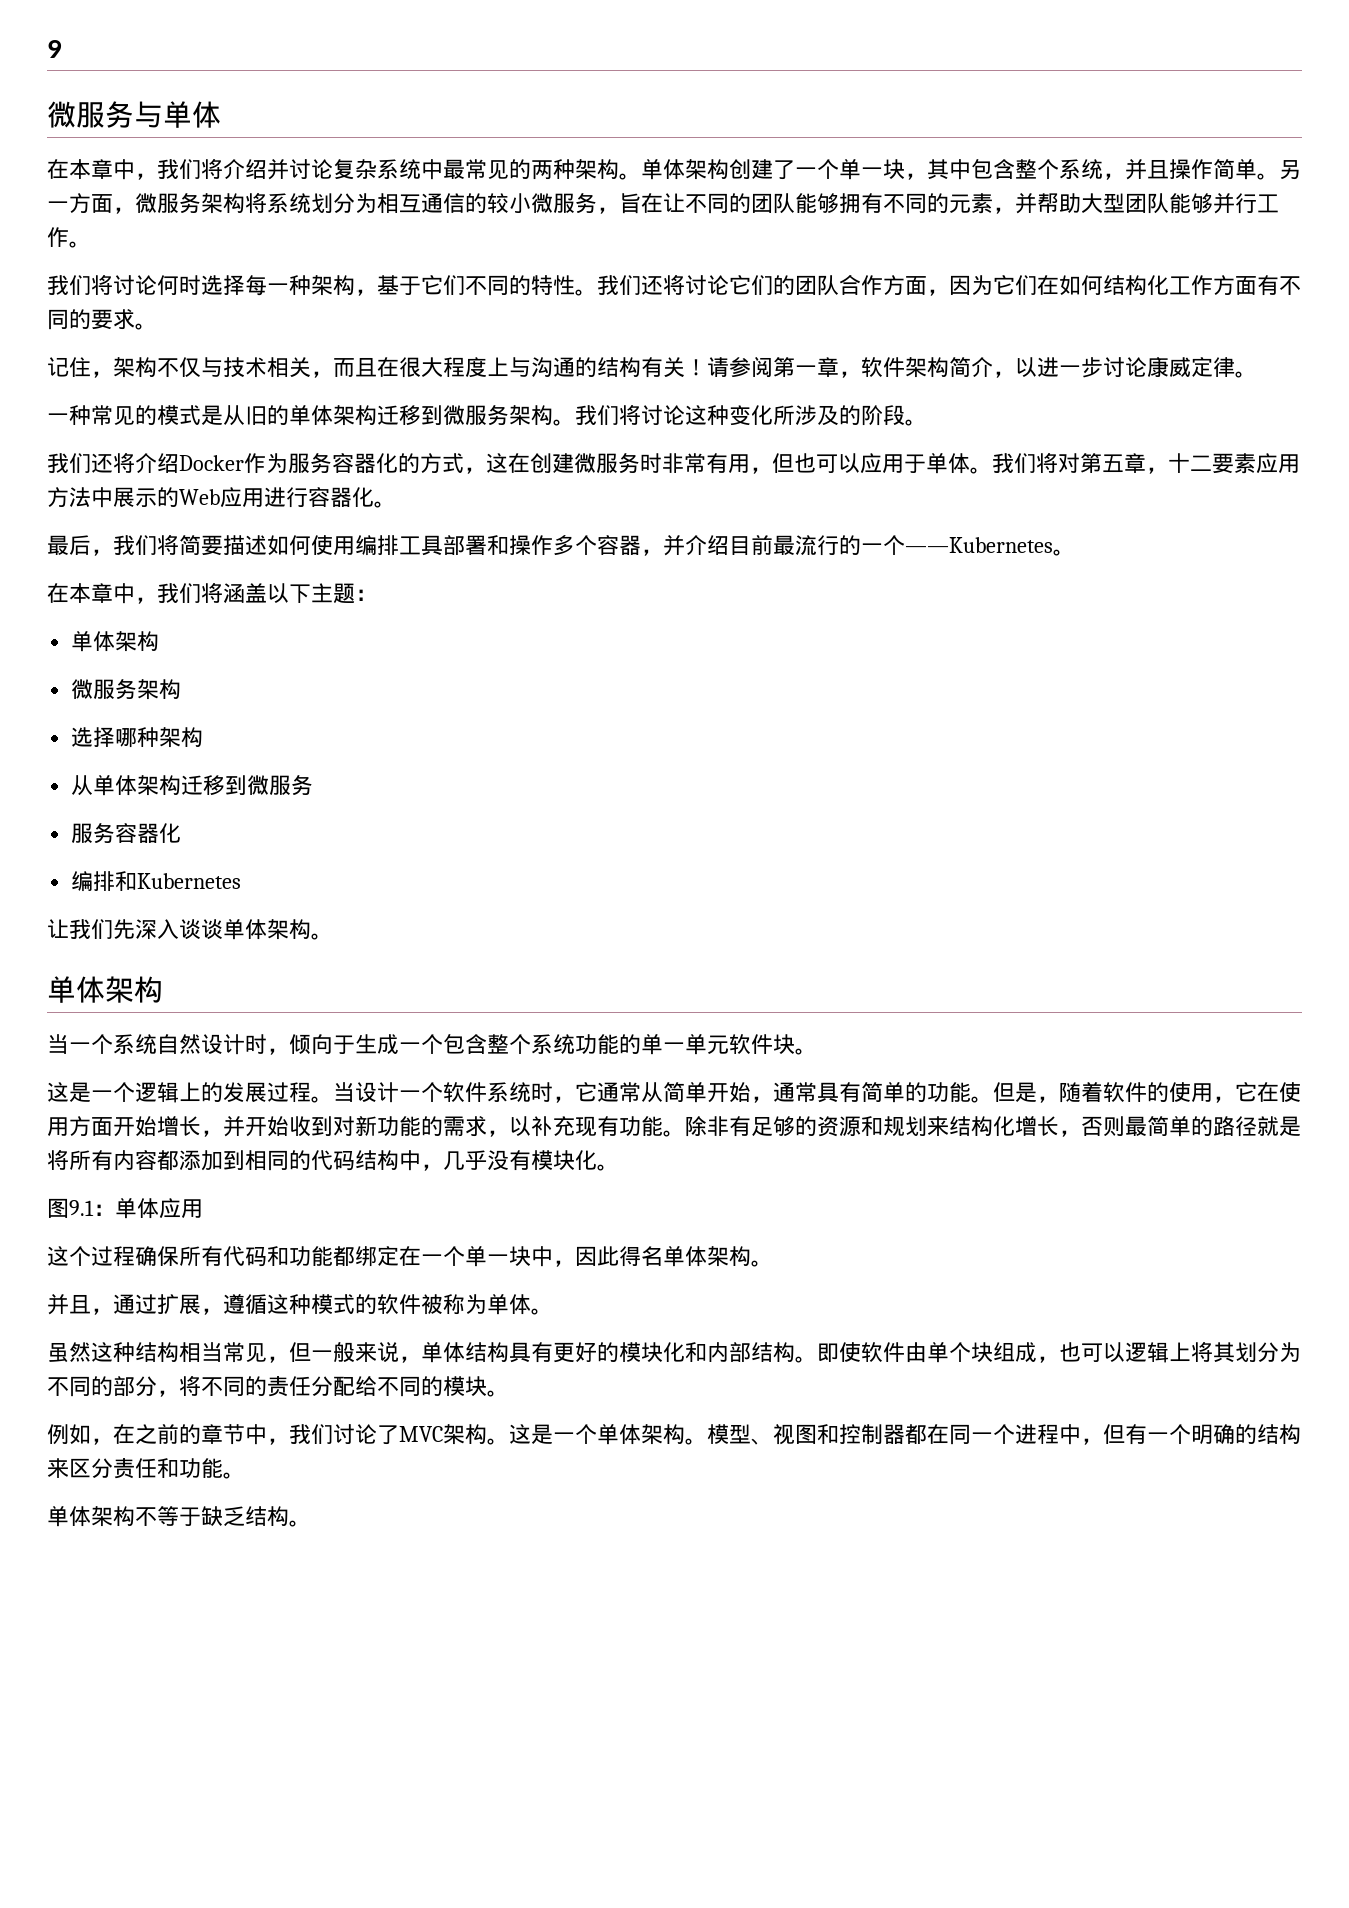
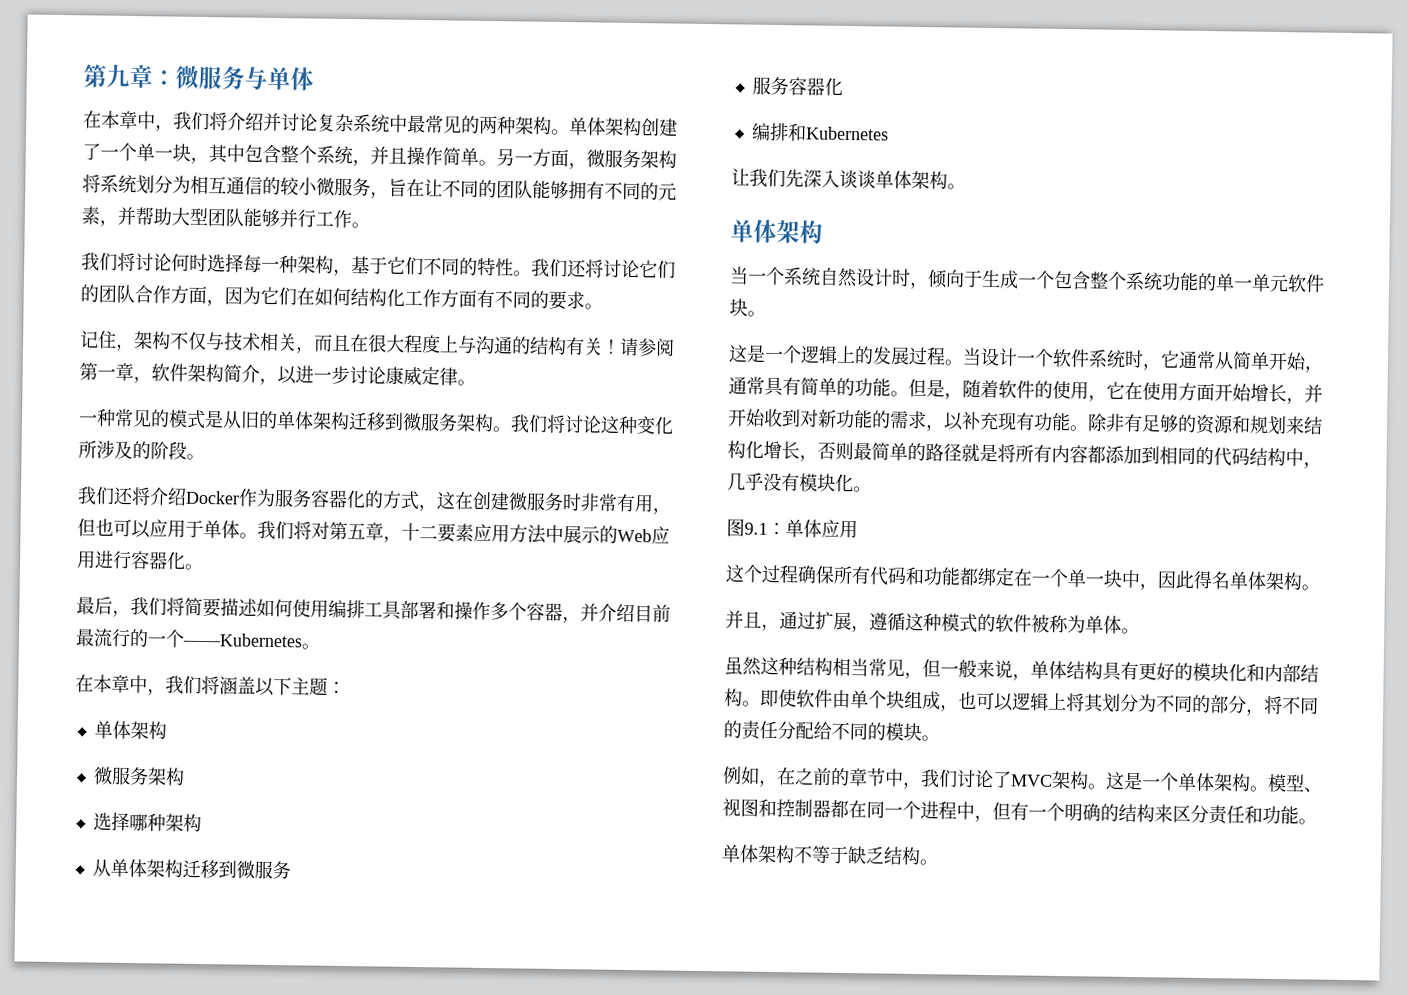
[47,40,62,58] 9 // -> [83,63,176,89] 第九章：

